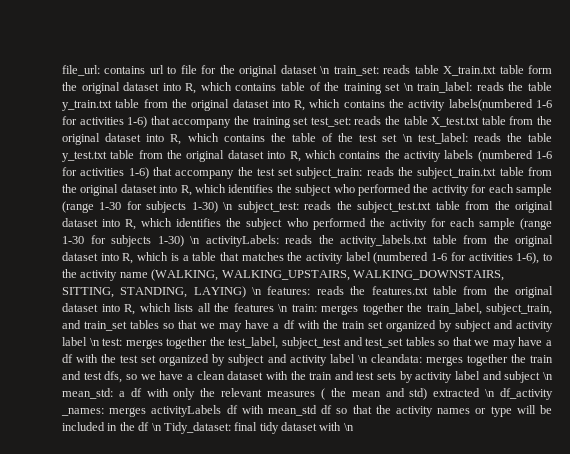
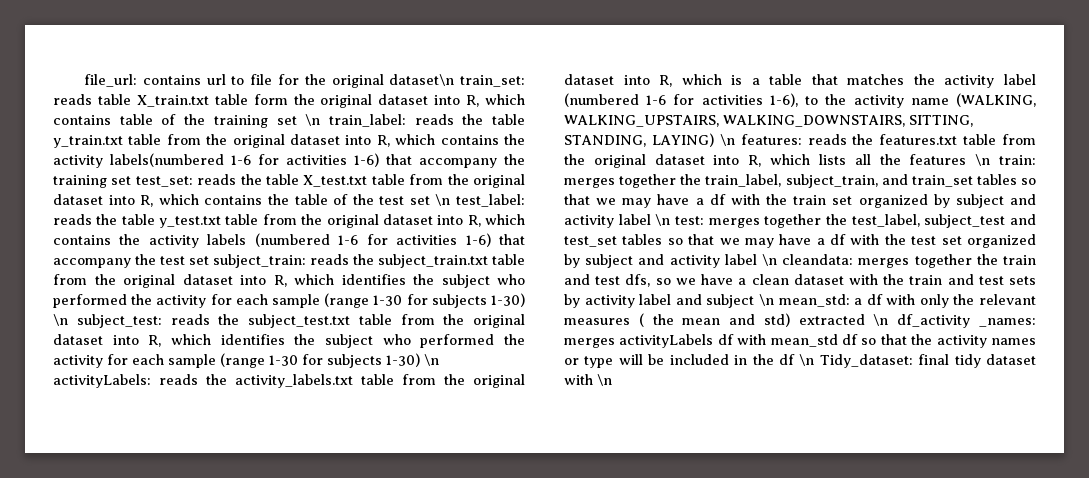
[280,65,331,74] dataset \n -> [389,74,455,86] dataset\n

